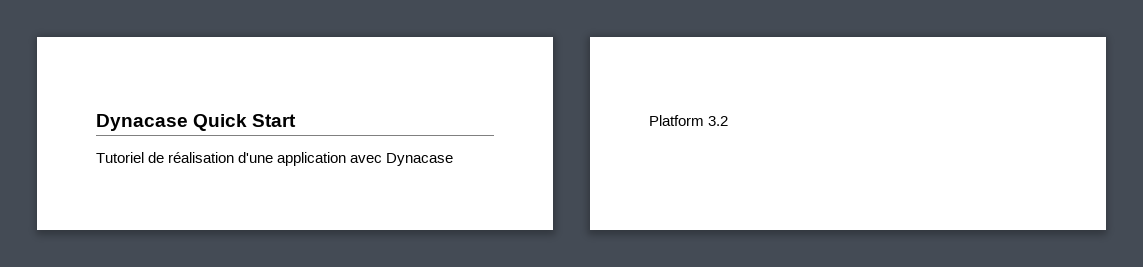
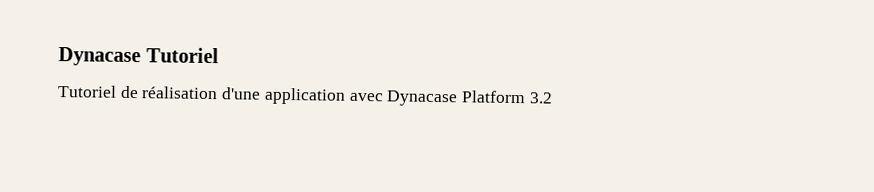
[96,114,297,131] Dynacase Quick Start -> [58,47,219,67] Dynacase Tutoriel

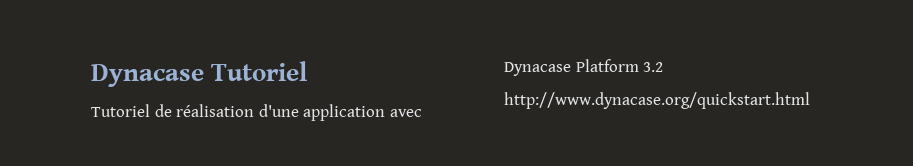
(553, 98) none -> [504,92,810,109] // http://www.dynacase.org/quickstart.html

